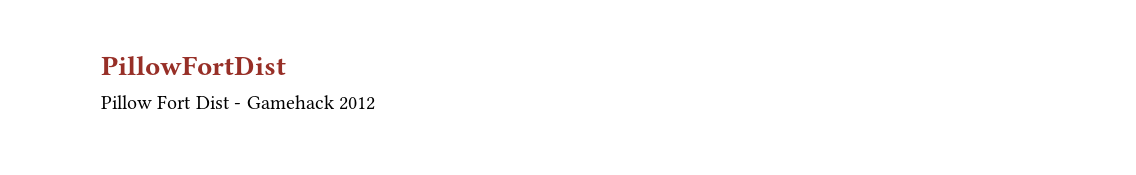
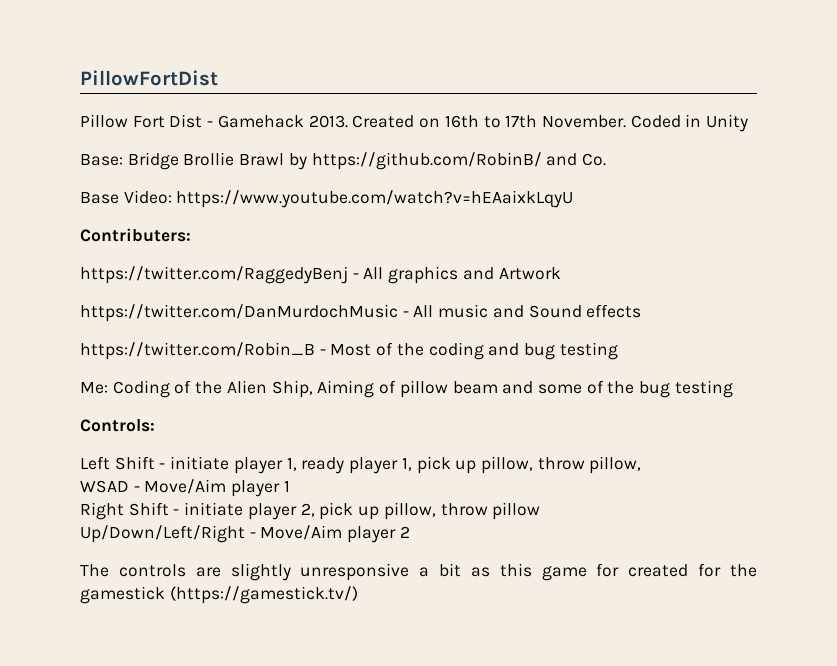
[339,97,375,110] 2012 -> [308,114,749,132] [80,152,607,170] [80,190,574,208] [80,228,191,242] [80,266,561,284] [80,304,642,322] [80,342,618,360] [80,380,733,398] [80,419,155,432] [80,456,642,474] [80,479,290,497] [80,502,541,520] [80,525,410,543] [80,563,757,581] [80,586,358,604] 2013. Created on 16th to 17th November. Coded in Unity // Base: Bridge Brollie Brawl by https://github.com/RobinB/ and Co. // Base Video: https://www.youtube.com/watch?v=hEAaixkLqyU // Contributers: // https://twitter.com/RaggedyBenj - All graphics and Artwork // https://twitter.com/DanMurdochMusic - All music and Sound effects // https://twitter.com/Robin_B - Most of the coding and bug testing // Me: Coding of the Alien Ship, Aiming of pillow beam and some of the bug testing // Controls: // Left Shift - initiate player 1, ready player 1, pick up pillow, throw pillow, // WSAD - Move/Aim player 1 // Right Shift - initiate player 2, pick up pillow, throw pillow // Up/Down/Left/Right - Move/Aim player 2 // The controls are slightly unresponsive a bit as this game for created for the gamestick (https://gamestick.tv/)

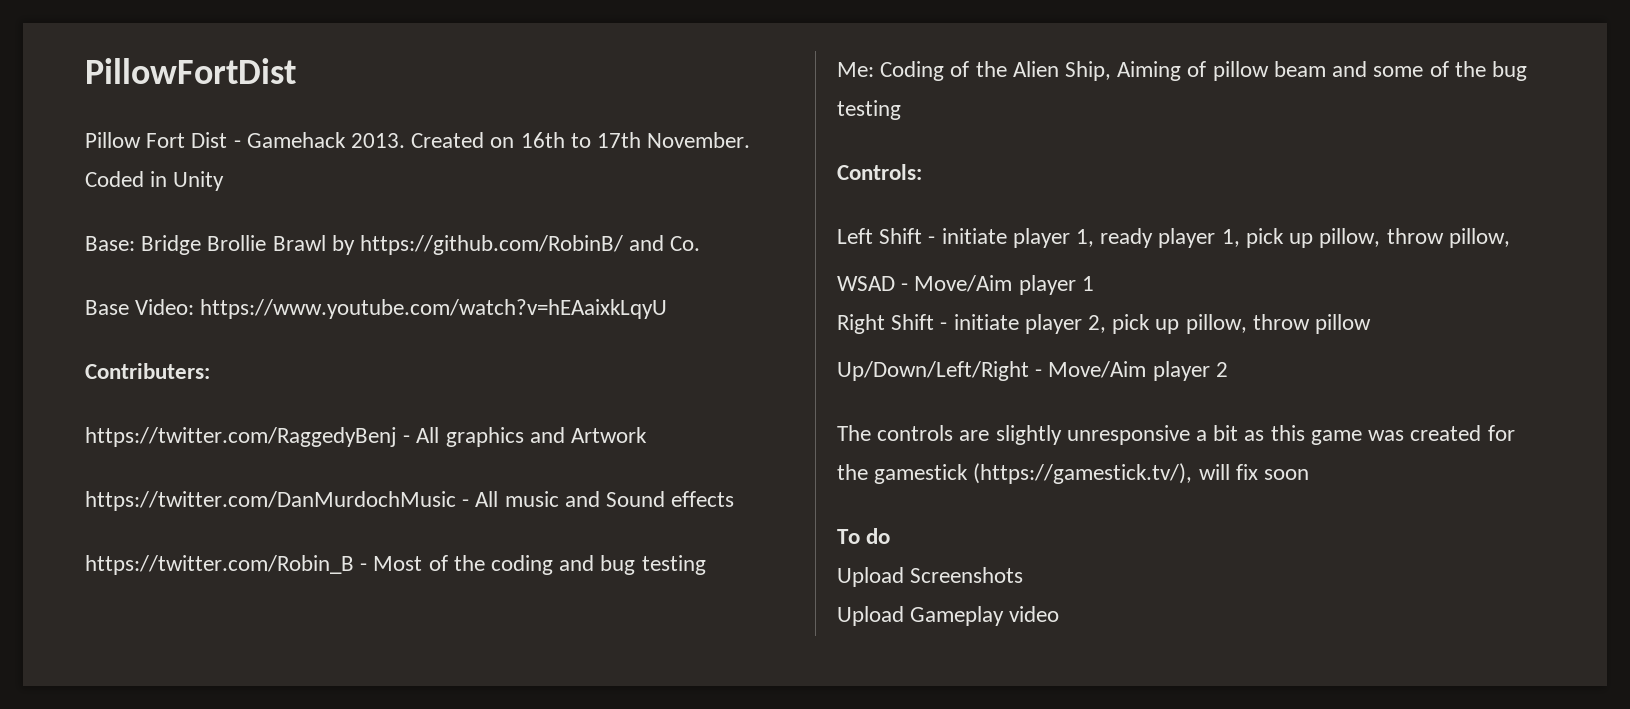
[596,563,620,577] for -> [1368,430,1405,441] was
[169,586,358,604] (https://gamestick.tv/) -> [973,463,1310,484] [837,528,891,544] [837,567,1024,587] [837,606,1060,626] (https://gamestick.tv/), will fix soon // To do // Upload Screenshots // Upload Gameplay video

